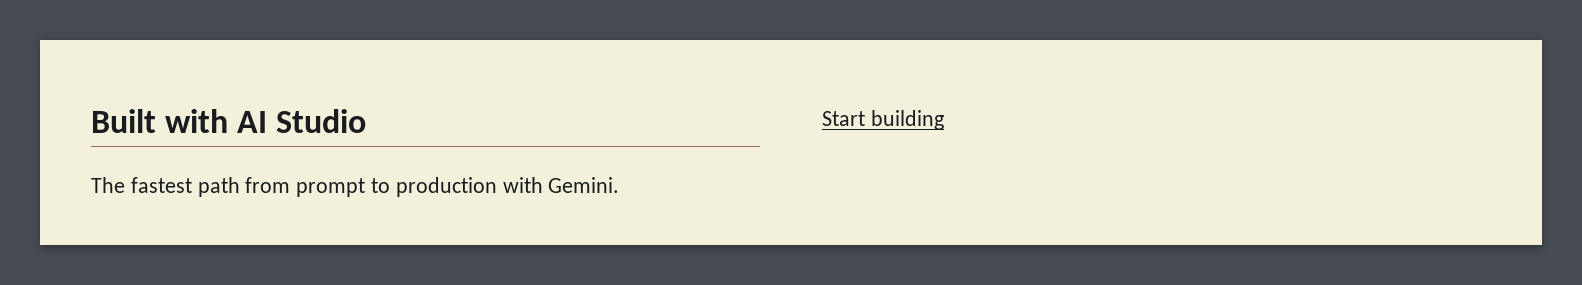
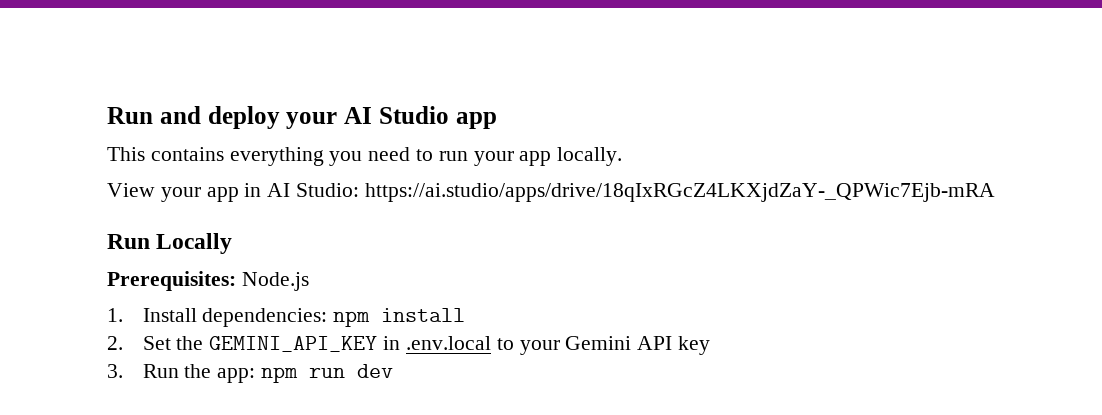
[91,109,367,133] [91,177,620,197] [822,110,944,130] Built with AI Studio // The fastest path from prompt to production with Gemini. // Start building -> [107,106,497,129] [107,147,623,166] [107,183,995,202] [107,233,233,254] [107,271,309,291] [107,308,466,327] [107,336,710,355] [107,364,394,383] Run and deploy your AI Studio app // This contains everything you need to run your app locally. // View your app in AI Studio: https://ai.studio/apps/drive/18qIxRGcZ4LKXjdZaY-_QPWic7Ejb-mRA // Run Locally // Prerequisites: Node.js // 1. Install dependencies: npm install // 2. Set the GEMINI_API_KEY in .env.local to your Gemini API key // 3. Run the app: npm run dev

